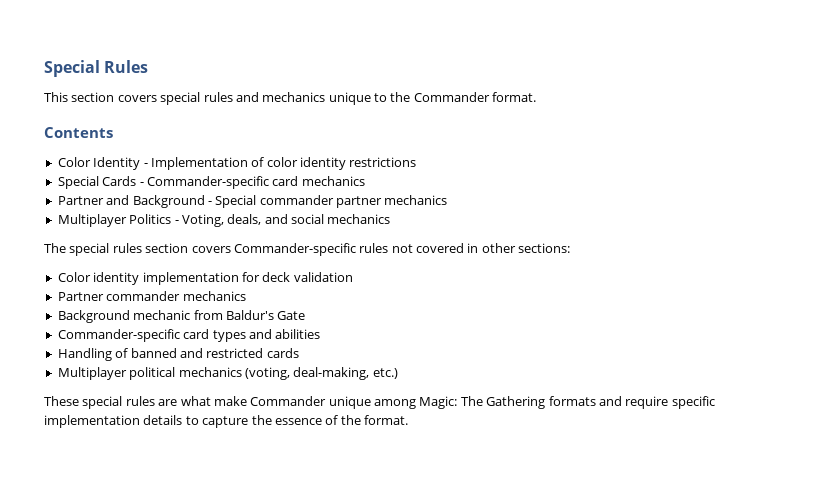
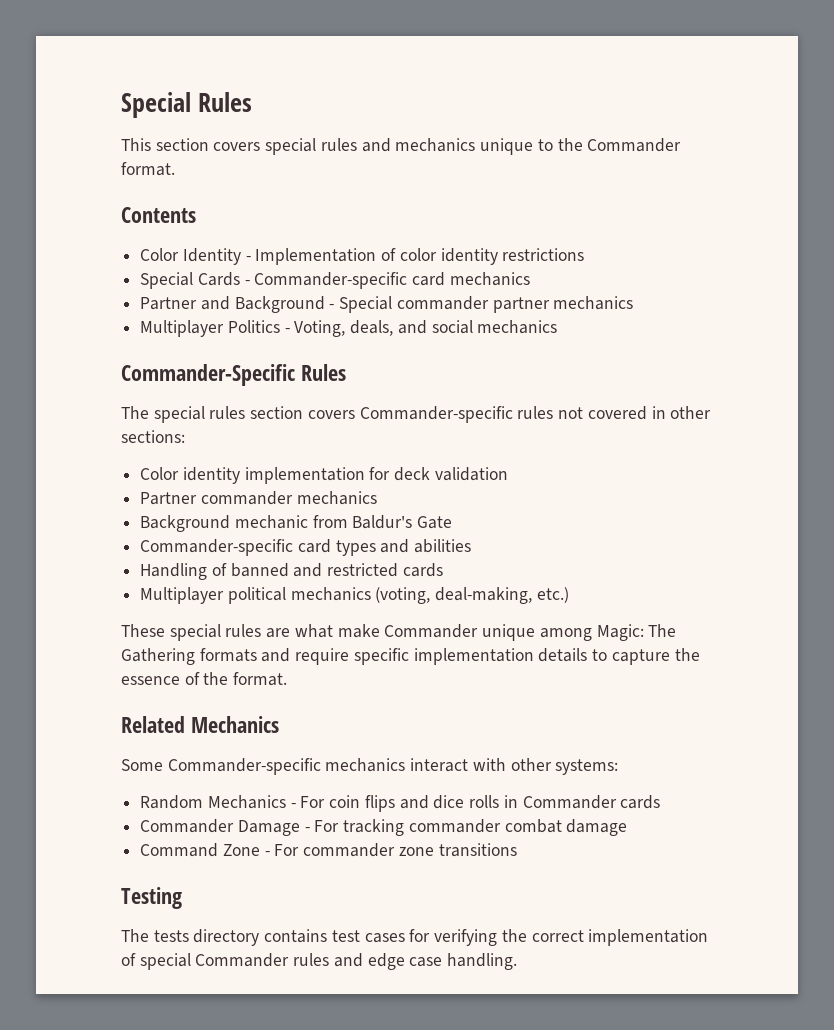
(391, 219) none -> [121,364,346,386] // Commander-Specific Rules
(408, 420) none -> [121,716,279,733] [121,758,619,775] [140,795,661,812] [140,819,628,836] [140,843,517,857] [121,887,182,909] [121,929,709,946] [121,953,518,970] // Related Mechanics // Some Commander-specific mechanics interact with other systems: // Random Mechanics - For coin flips and dice rolls in Commander cards // Commander Damage - For tracking commander combat damage // Command Zone - For commander zone transitions // Testing // The tests directory contains test cases for verifying the correct implementation of special Commander rules and edge case handling.

